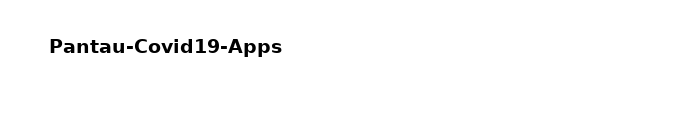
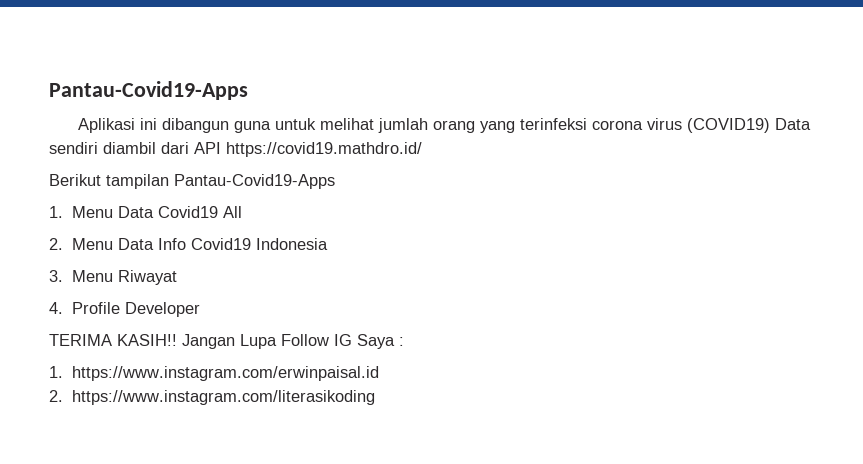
[49,39,282,57] Pantau-Covid19-Apps -> [49,81,248,100] [77,118,811,133] [49,142,422,157] [49,174,335,189] [49,206,243,218] [49,238,329,250] [49,270,178,285] [49,302,201,317] [49,334,404,349] [49,366,380,381] [49,390,376,405] Pantau-Covid19-Apps // Aplikasi ini dibangun guna untuk melihat jumlah orang yang terinfeksi corona virus (COVID19) Data sendiri diambil dari API https://covid19.mathdro.id/ // Berikut tampilan Pantau-Covid19-Apps // 1. Menu Data Covid19 All // 2. Menu Data Info Covid19 Indonesia // 3. Menu Riwayat // 4. Profile Developer // TERIMA KASIH!! Jangan Lupa Follow IG Saya : // 1. https://www.instagram.com/erwinpaisal.id // 2. https://www.instagram.com/literasikoding

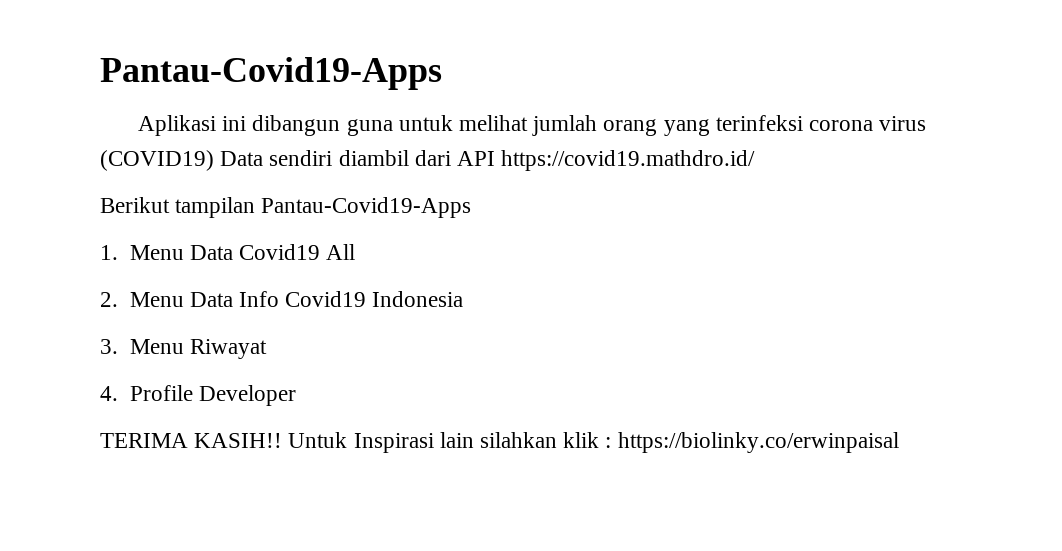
[182,334,404,349] [49,366,380,381] [49,390,376,405] Jangan Lupa Follow IG Saya : // 1. https://www.instagram.com/erwinpaisal.id // 2. https://www.instagram.com/literasikoding -> [288,432,899,453] Untuk Inspirasi lain silahkan klik : https://biolinky.co/erwinpaisal

